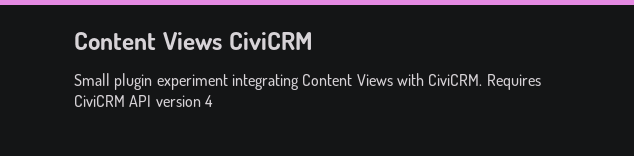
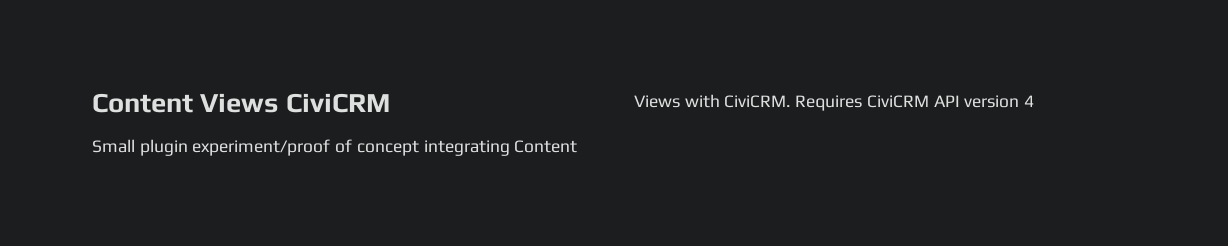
[156,74,228,90] experiment -> [192,139,419,156] experiment/proof of concept

